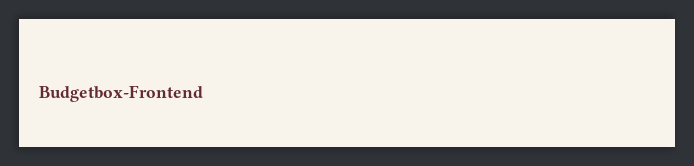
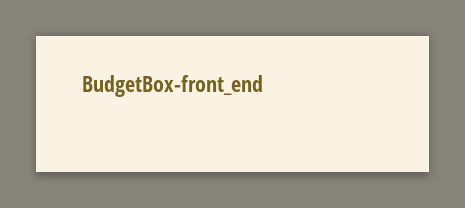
[39,85,203,102] Budgetbox-Frontend -> [82,75,263,97] BudgetBox-front_end

